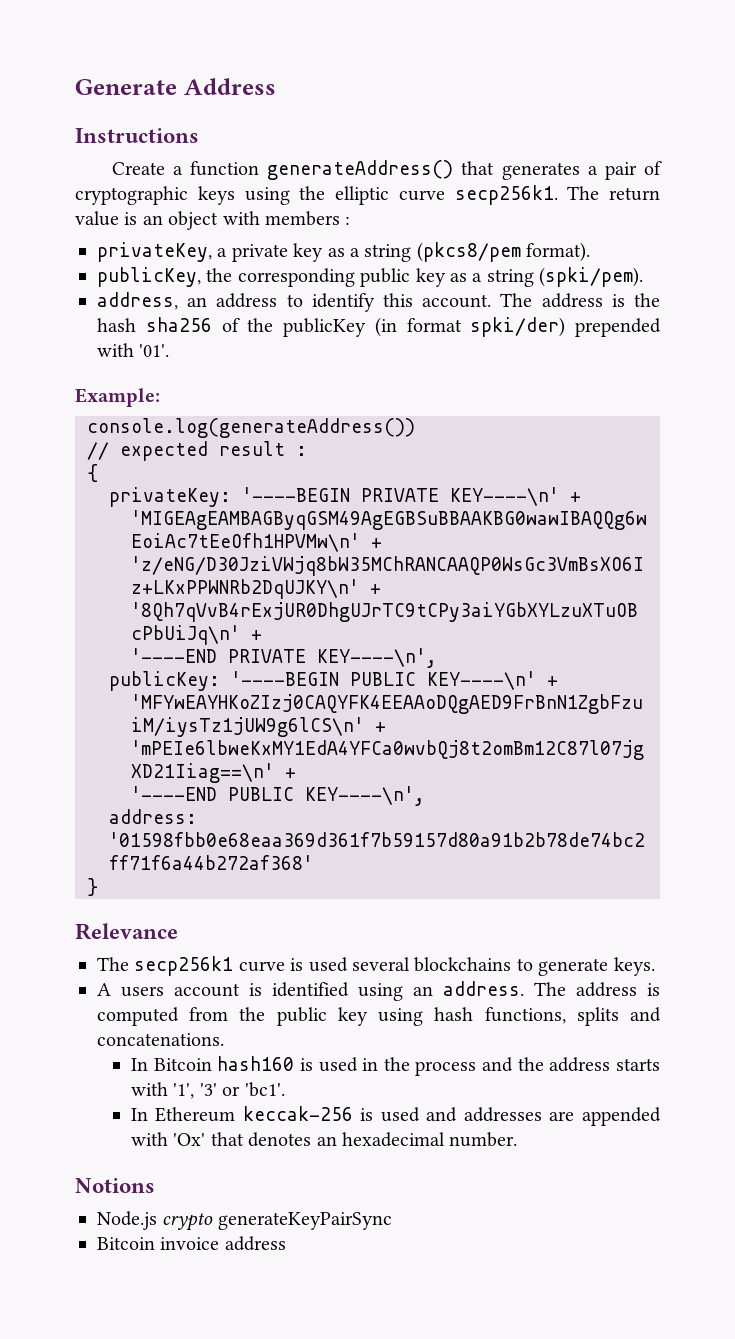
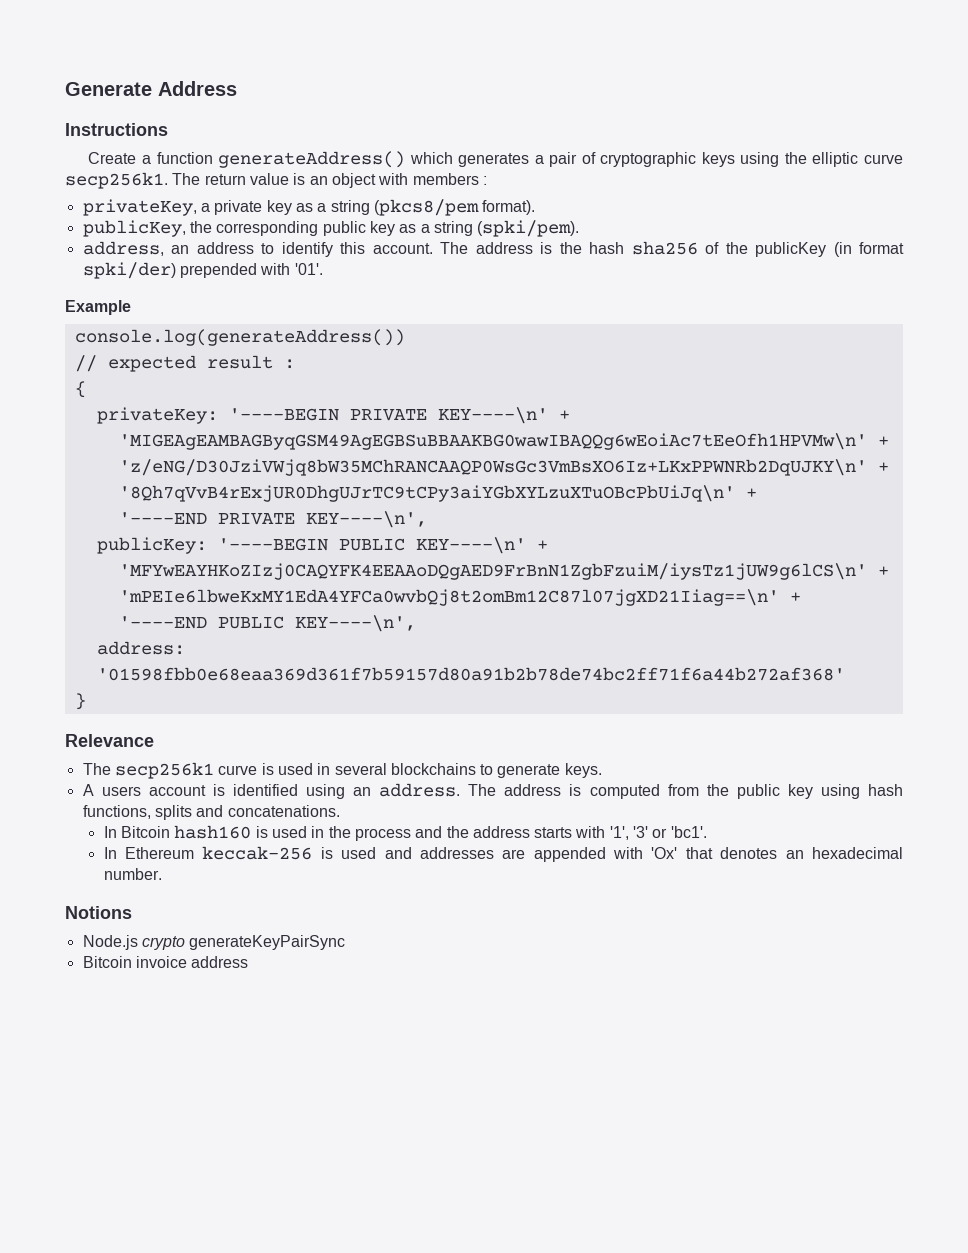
[461,161,495,175] that -> [409,152,453,164] which
[75,388,160,407] Example: -> [65,300,131,315] Example
(348, 964) none -> [317,763,331,775] in

